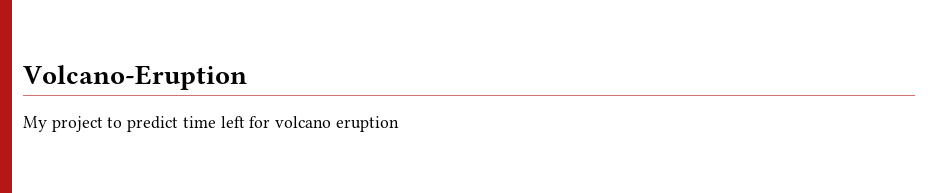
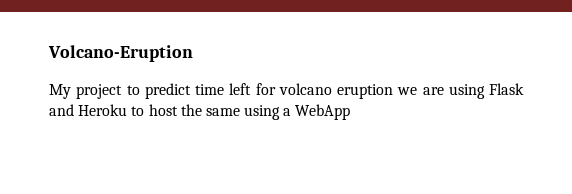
(399, 124) none -> [397,83,524,99] [49,104,351,120] we are using Flask and Heroku to host the same using a WebApp

